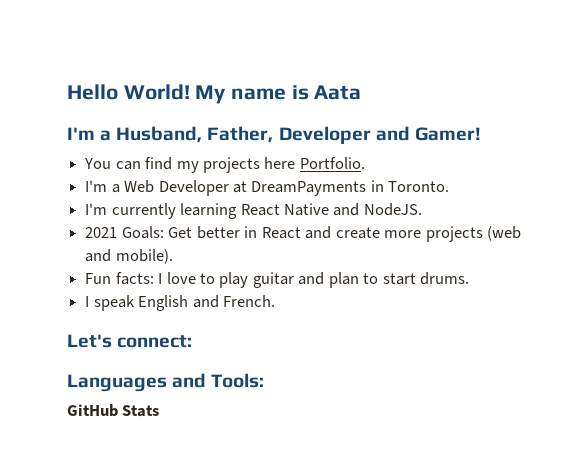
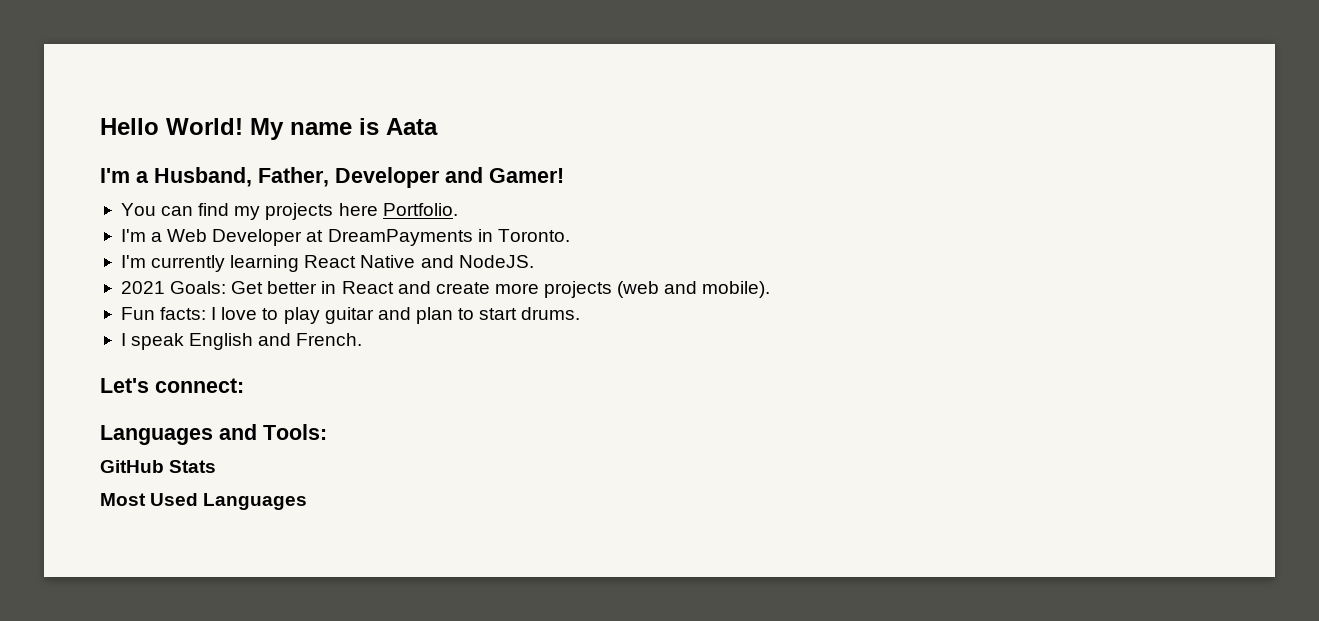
(160, 411) none -> [100,493,308,510] // Most Used Languages

